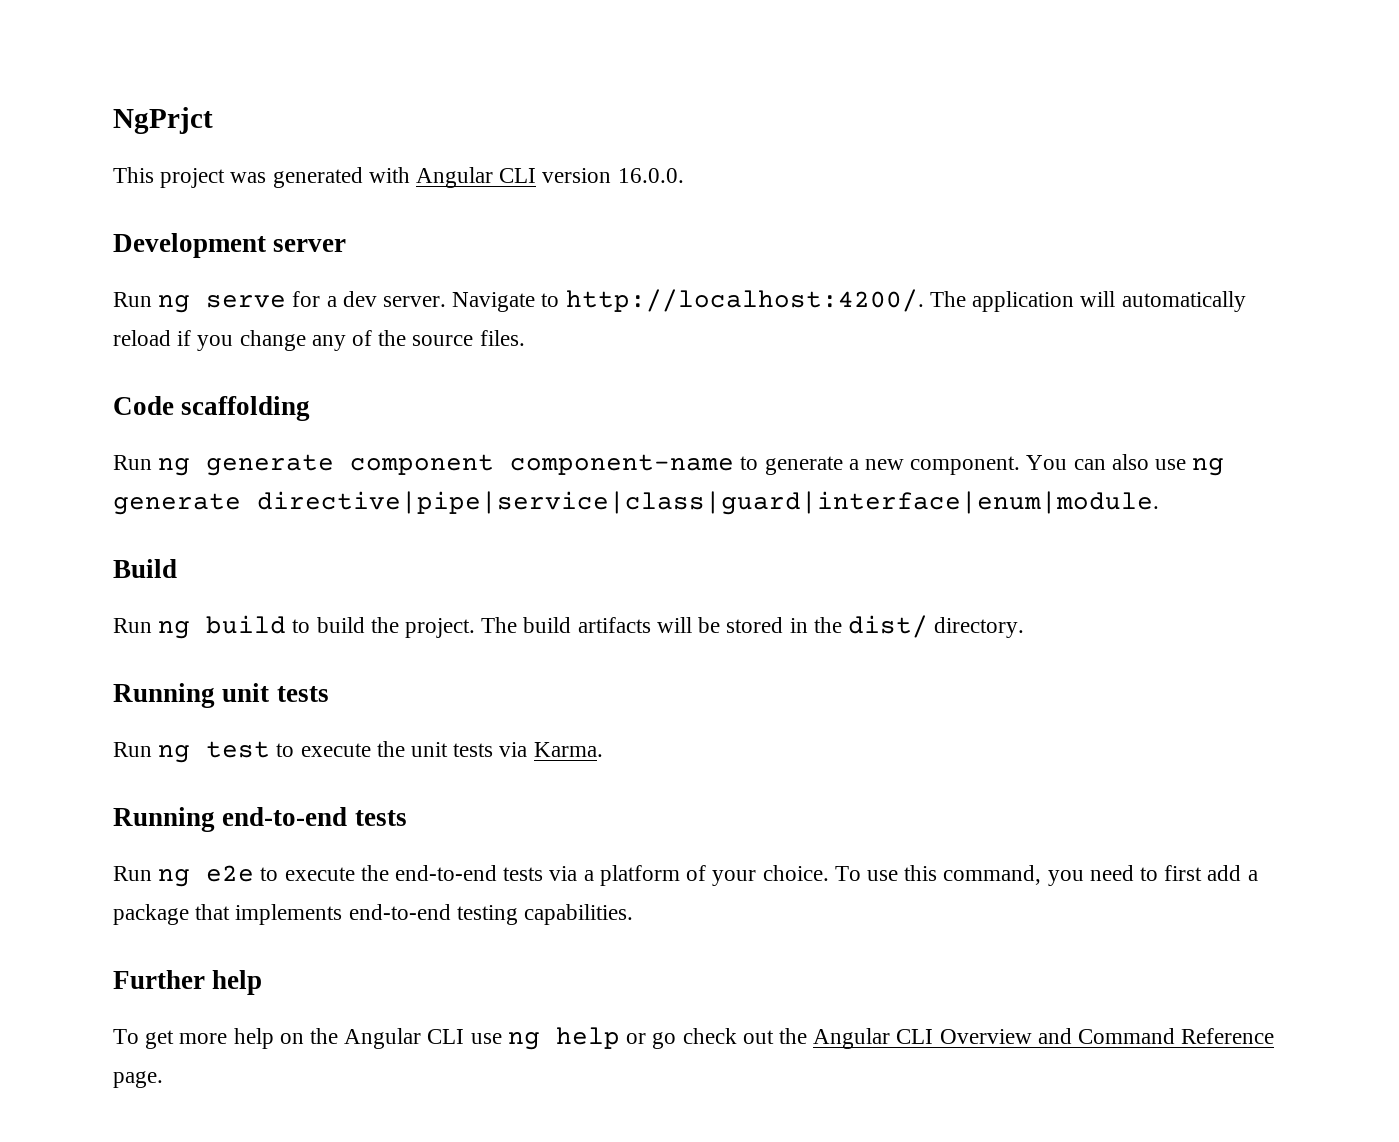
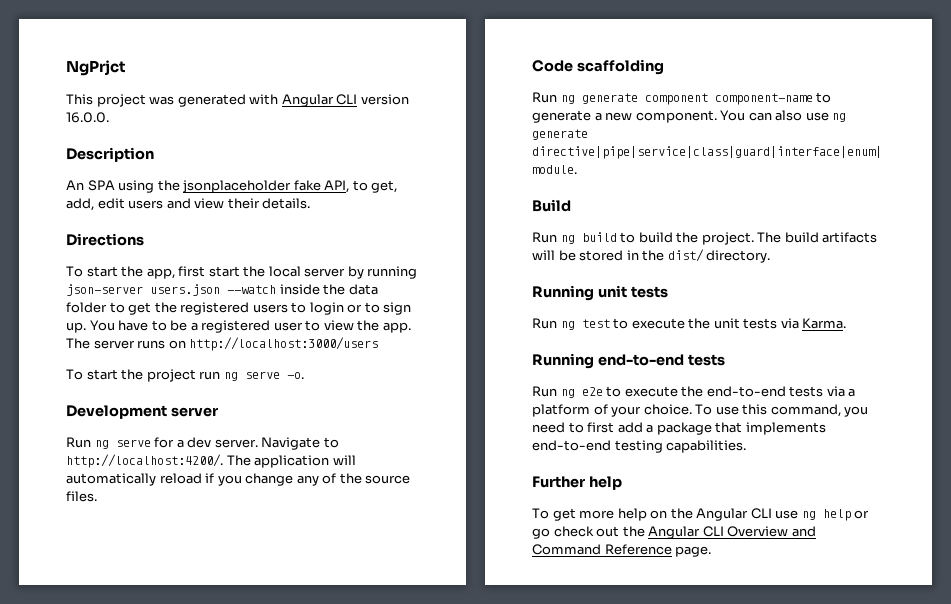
(684, 175) none -> [66,147,154,162] [66,180,398,193] [66,198,311,211] [66,233,144,246] [66,266,418,279] [66,284,378,296] [66,302,412,315] [66,320,411,333] [66,337,379,351] [66,369,304,382] // Description // An SPA using the jsonplaceholder fake API, to get, add, edit users and view their details. // Directions // To start the app, first start the local server by running json-server users.json --watch inside the data folder to get the registered users to login or to sign up. You have to be a registered user to view the app. The server runs on http://localhost:3000/users // To start the project run ng serve -o.

